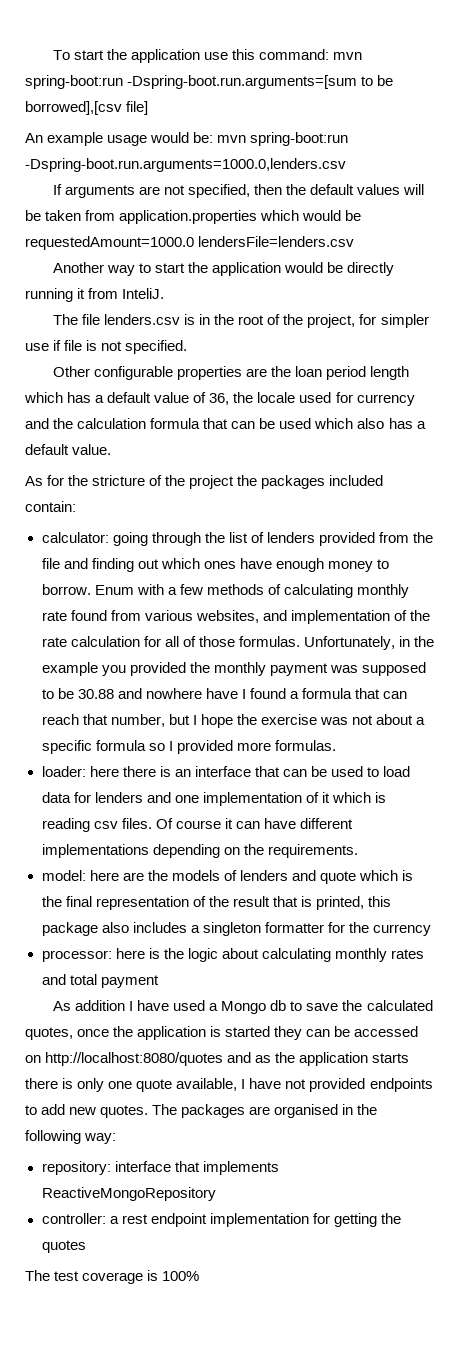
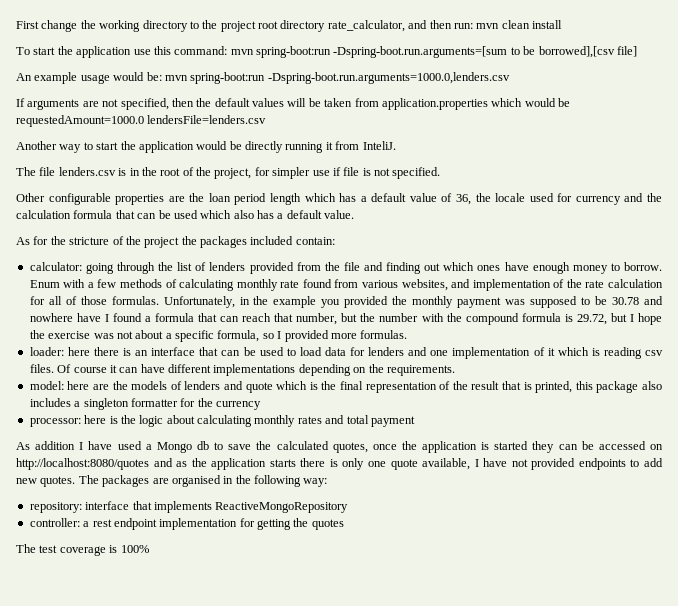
(52, 55) none -> [16,20,562,32] First change the working directory to the project root directory rate_calculator, and then run: mvn clean install //
[77,689,114,699] 30.88 -> [612,297,640,305] 30.78
(190, 719) none -> [360,313,627,325] the number with the compound formula is 29.72, but
[95,740,146,751] formula -> [217,330,260,342] formula,

